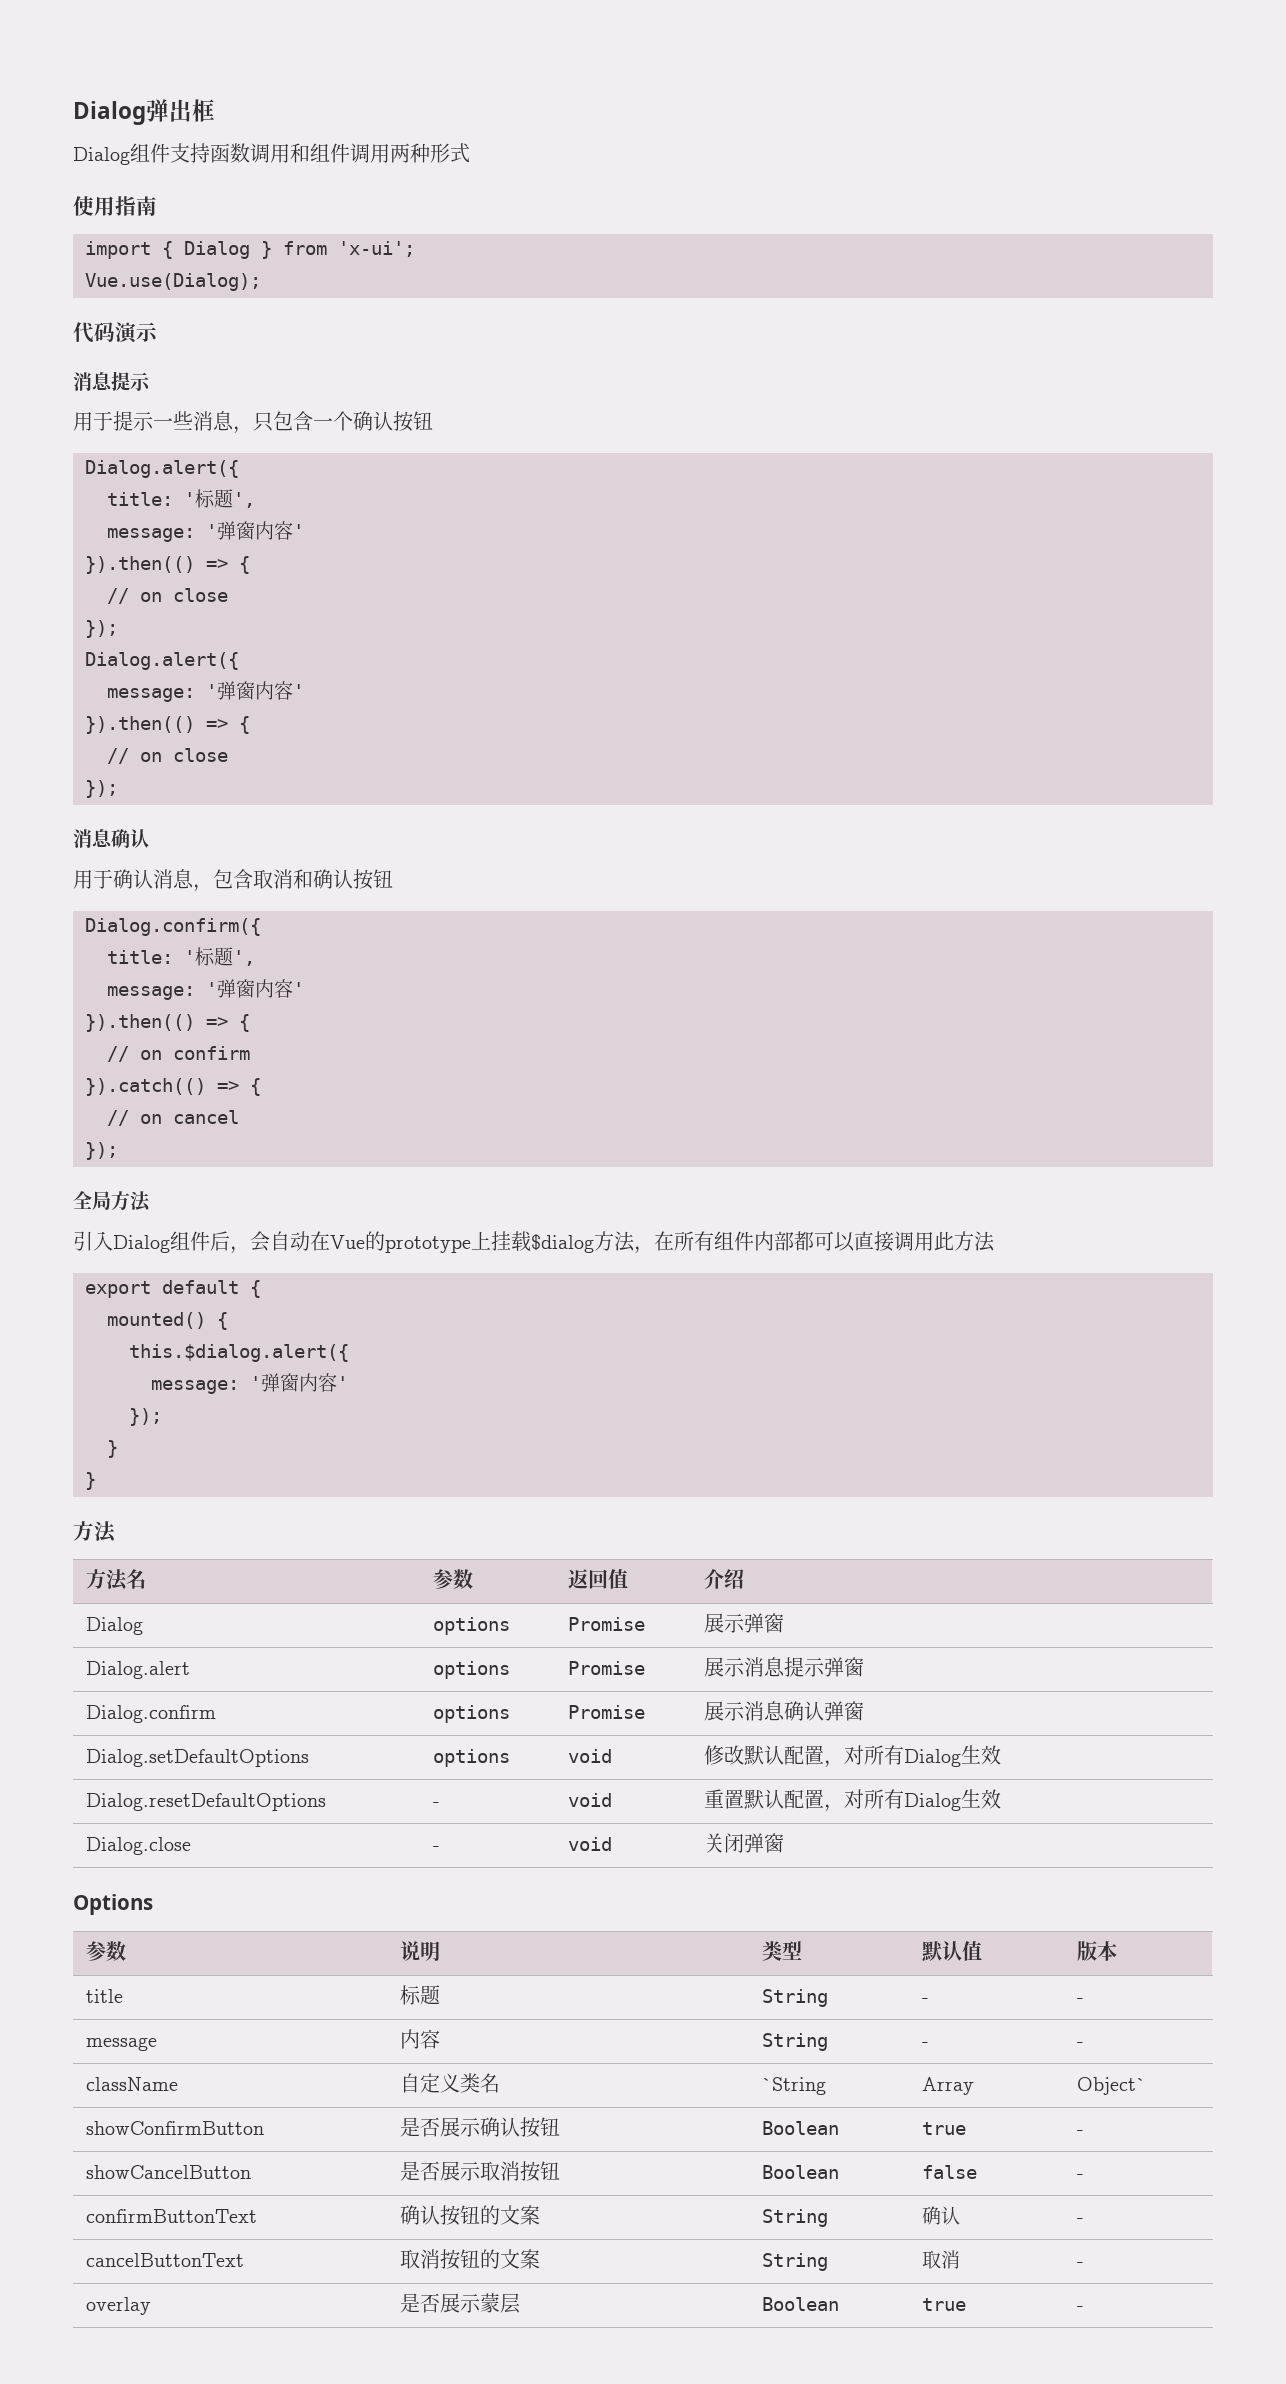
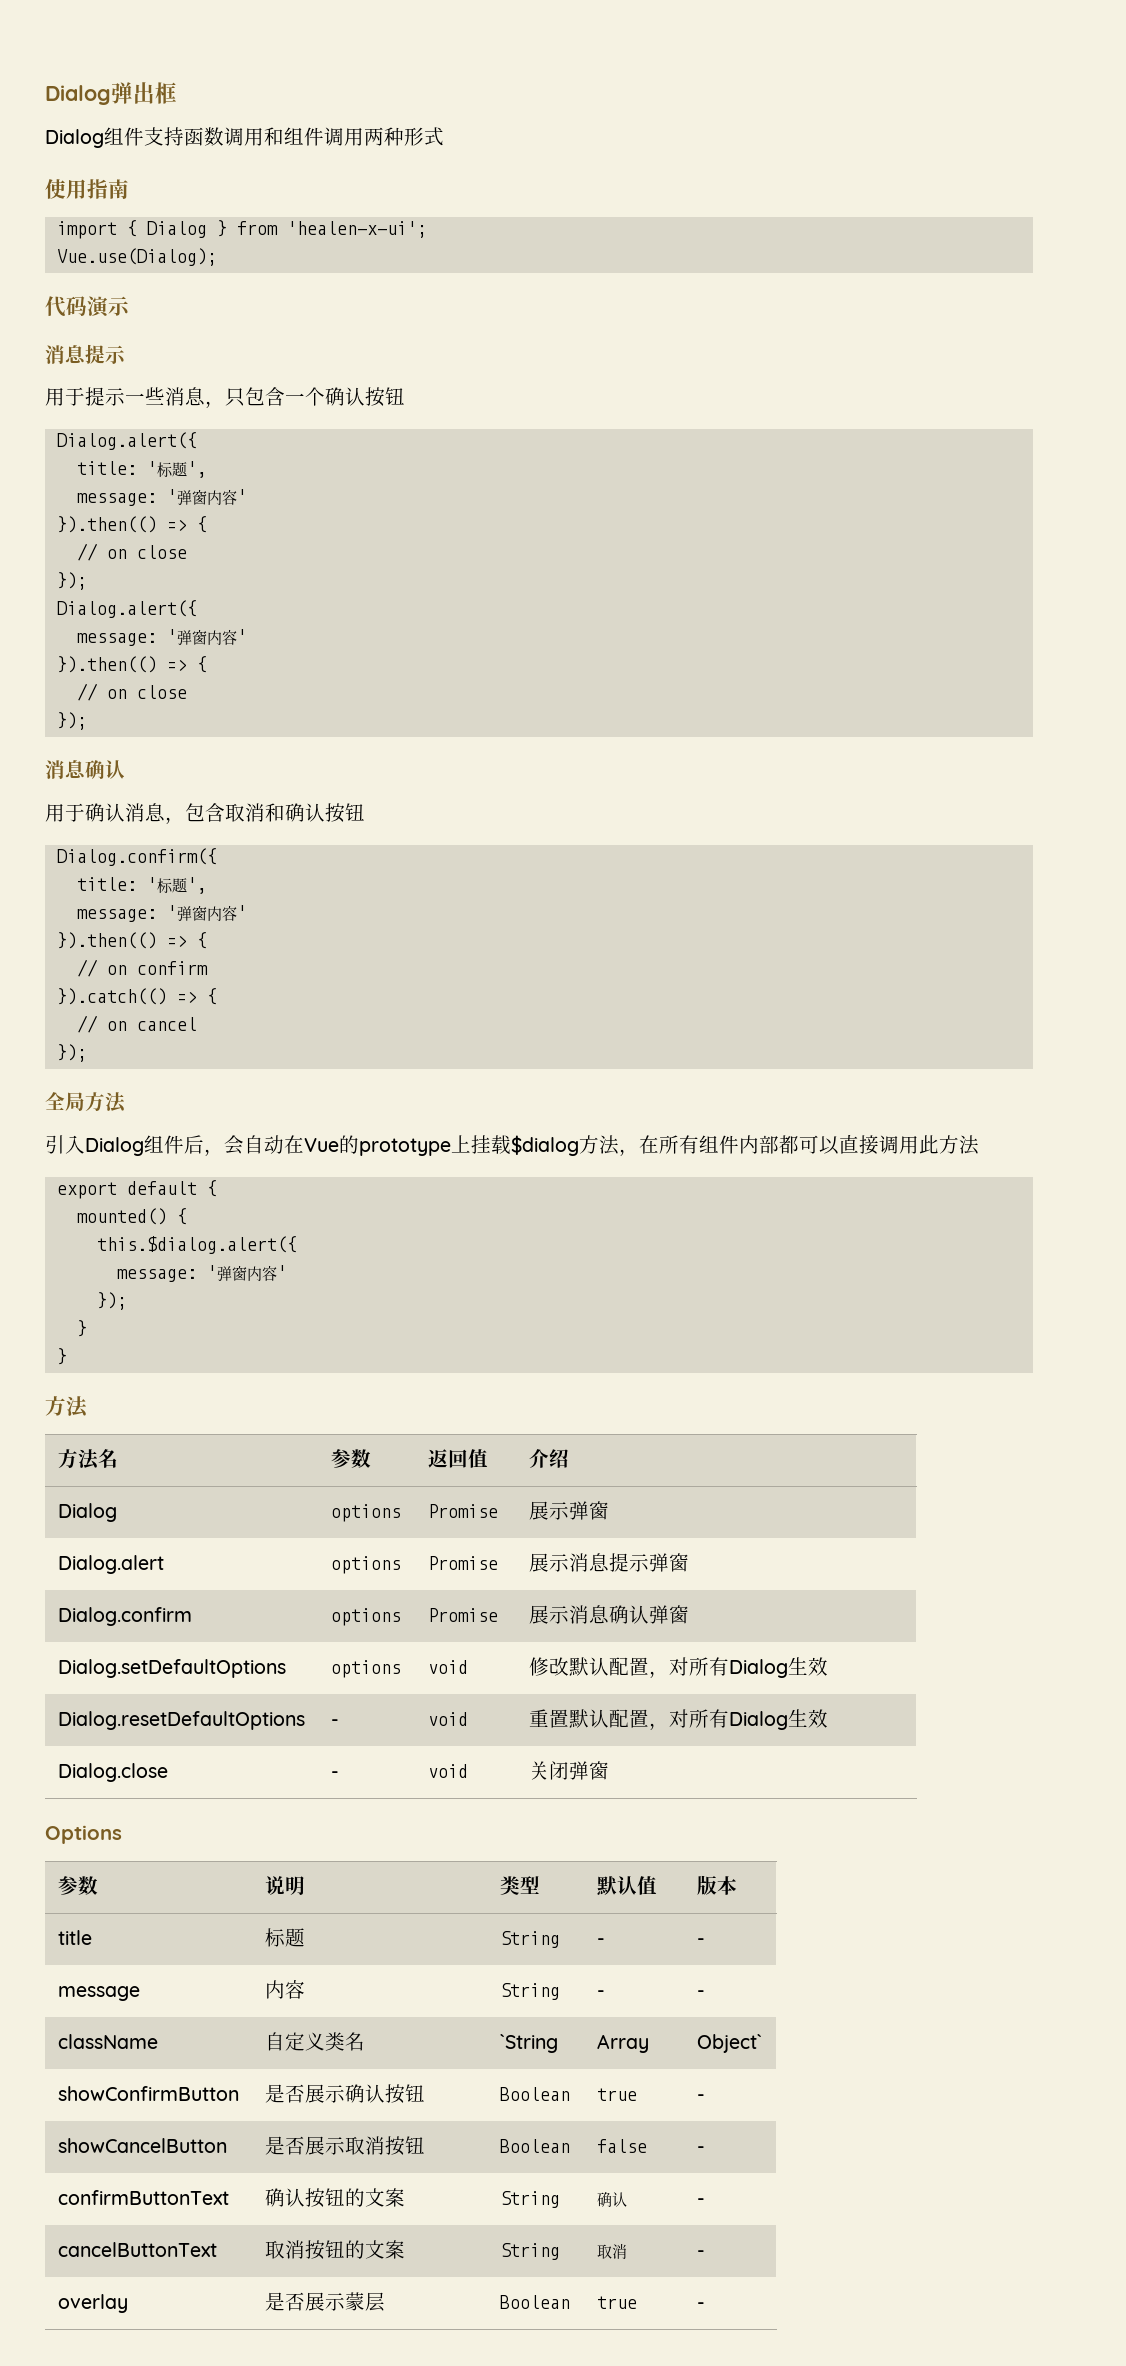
[338,241,415,257] 'x-ui'; -> [286,221,427,238] 'healen-x-ui';

